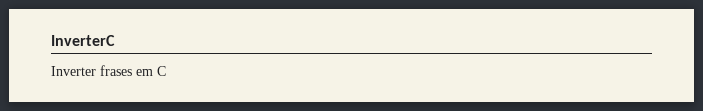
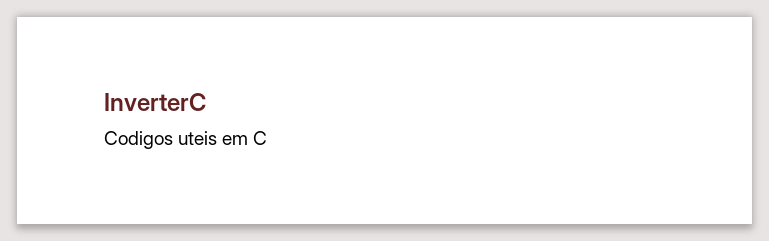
[51,65,132,76] Inverter frases -> [104,131,218,149] Codigos uteis

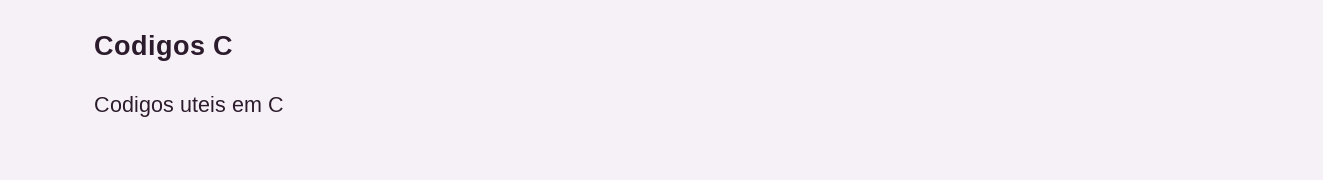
[104,93,206,111] InverterC -> [94,35,233,61] Codigos C

